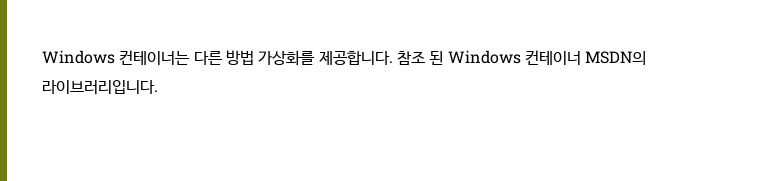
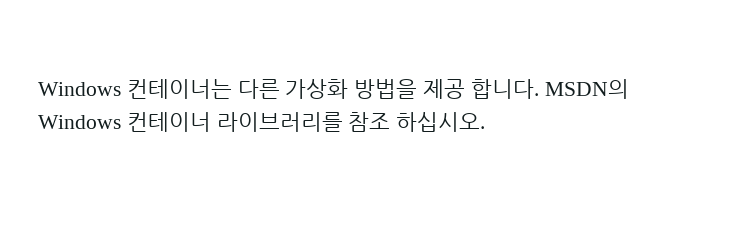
[225,50,647,66] [42,80,158,95] 방법 가상화를 제공합니다. 참조 된 Windows 컨테이너 MSDN의 라이브러리입니다. -> [285,79,629,99] [38,112,486,132] 가상화 방법을 제공 합니다. MSDN의 Windows 컨테이너 라이브러리를 참조 하십시오.

